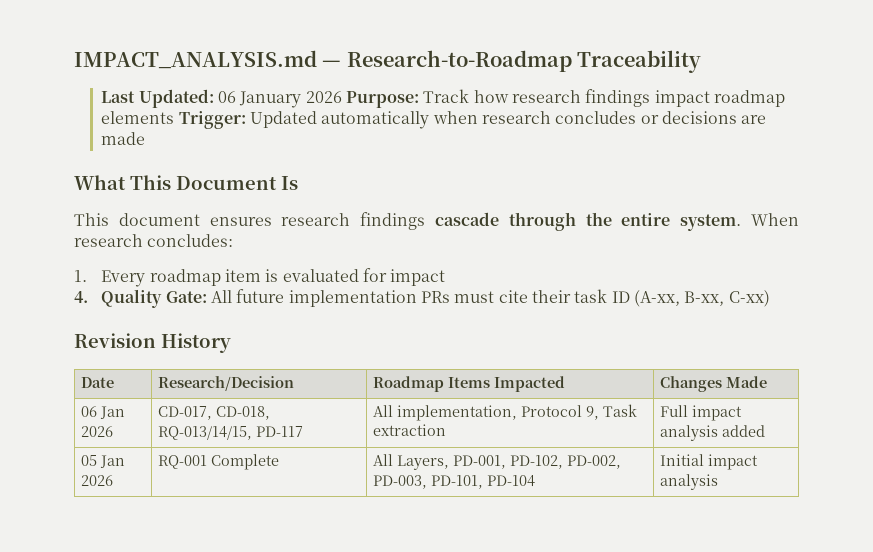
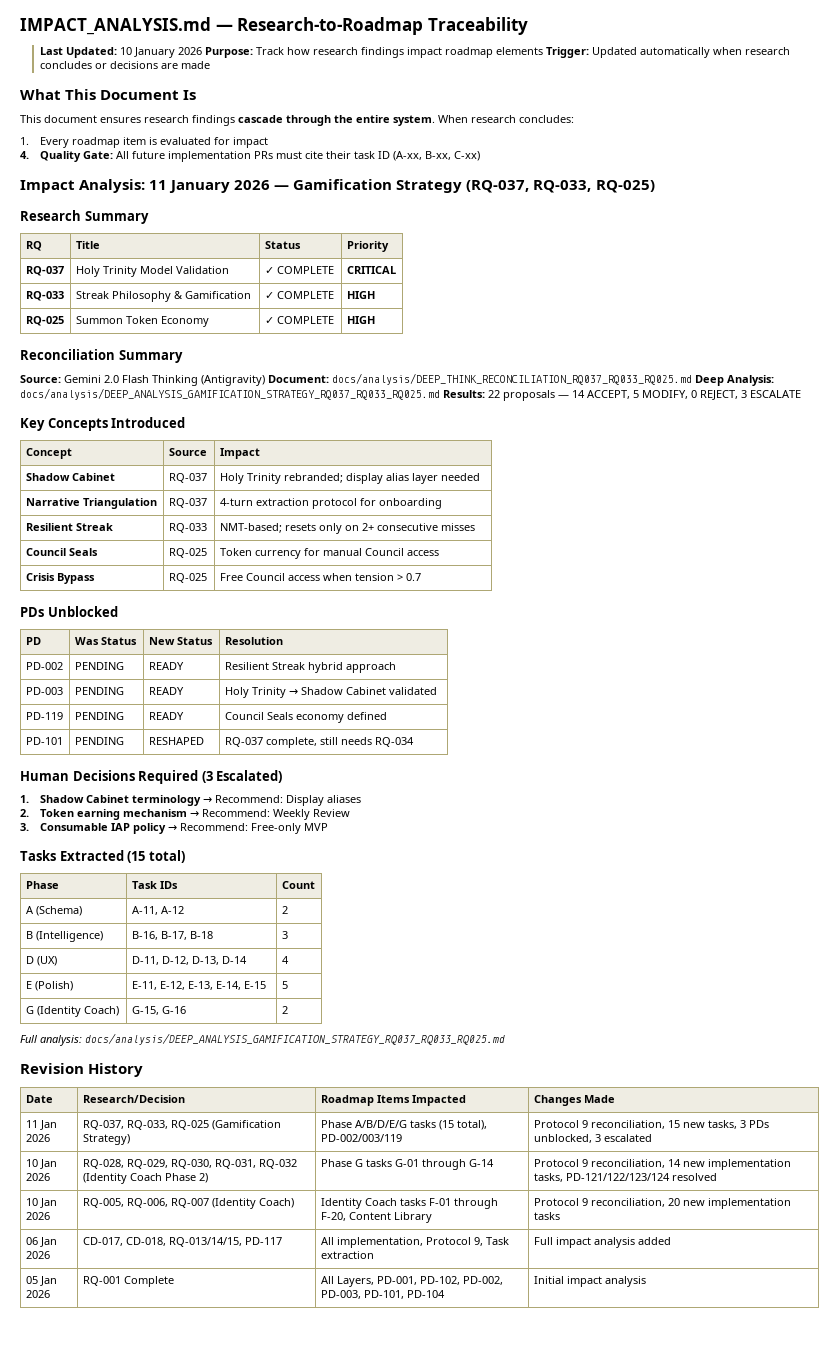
[218,91,237,103] 06 -> [119,47,132,55] 10
(770, 298) none -> [20,179,655,193] [20,210,149,224] [25,241,42,251] [75,241,100,249] [264,241,301,249] [346,241,389,252] [25,266,64,276] [75,266,229,277] [264,266,334,274] [346,266,396,274] [25,291,64,301] [75,291,251,302] [264,291,334,299] [346,291,375,299] [25,316,64,326] [75,316,209,327] [264,316,334,324] [346,316,375,324] [20,349,183,363] [20,373,774,386] [20,388,801,401] [20,417,186,431] [25,448,72,459] [168,448,207,456] [219,448,260,459] [25,473,115,481] [168,473,207,483] [219,473,480,484] [25,498,157,509] [168,498,207,508] [219,498,442,509] [25,523,113,531] [168,523,207,533] [219,523,475,534] [25,548,98,556] [168,548,207,558] [219,548,439,559] [25,573,95,584] [168,573,207,583] [219,573,421,581] [20,606,118,617] [25,637,41,645] [74,637,137,645] [148,637,213,645] [224,637,283,645] [25,662,63,670] [74,662,124,670] [148,662,184,670] [224,662,396,673] [25,687,63,695] [74,687,124,695] [148,687,184,695] [224,687,437,698] [25,712,63,720] [74,712,124,720] [148,712,184,720] [224,712,387,723] [25,737,63,745] [74,737,124,745] [148,737,204,745] [224,737,414,748] [20,770,283,784] [20,795,361,806] [20,809,350,820] [20,823,328,834] [20,850,185,863] [25,881,59,889] [131,881,178,889] [281,881,315,889] [25,906,82,916] [131,906,184,915] [281,906,288,914] [25,931,103,942] [131,931,213,940] [281,931,288,939] [25,956,57,966] [131,956,247,965] [281,956,289,964] [25,981,73,991] [131,981,266,990] [281,981,288,989] [25,1006,119,1017] [131,1006,186,1015] [281,1006,288,1014] [20,1033,505,1046] // Impact Analysis: 11 January 2026 — Gamification Strategy (RQ-037, RQ-033, RQ-025) // Research Summary // RQ | Title | Status | Priority // RQ-037 | Holy Trinity Model Validation | ✓ COMPLETE | CRITICAL // RQ-033 | Streak Philosophy & Gamification | ✓ COMPLETE | HIGH // RQ-025 | Summon Token Economy | ✓ COMPLETE | HIGH // Reconciliation Summary // Source: Gemini 2.0 Flash Thinking (Antigravity) Document: docs/analysis/DEEP_THINK_RECONCILIATION_RQ037_RQ033_RQ025.md Deep Analysis: docs/analysis/DEEP_ANALYSIS_GAMIFICATION_STRATEGY_RQ037_RQ033_RQ025.md Results: 22 proposals — 14 ACCEPT, 5 MODIFY, 0 REJECT, 3 ESCALATE // Key Concepts Introduced // Concept | Source | Impact // Shadow Cabinet | RQ-037 | Holy Trinity rebranded; display alias layer needed // Narrative Triangulation | RQ-037 | 4-turn extraction protocol for onboarding // Resilient Streak | RQ-033 | NMT-based; resets only on 2+ consecutive misses // Council Seals | RQ-025 | Token currency for manual Council access // Crisis Bypass | RQ-025 | Free Council access when tension > 0.7 // PDs Unblocked // PD | Was Status | New Status | Resolution // PD-002 | PENDING | READY | Resilient Streak hybrid approach // PD-003 | PENDING | READY | Holy Trinity → Shadow Cabinet validated // PD-119 | PENDING | READY | Council Seals economy defined // PD-101 | PENDING | RESHAPED | RQ-037 complete, still needs RQ-034 // Human Decisions Required (3 Escalated) // 1. Shadow Cabinet terminology → Recommend: Display aliases // 2. Token earning mechanism → Recommend: Weekly Review // 3. Consumable IAP policy → Recommend: Free-only MVP // Tasks Extracted (15 total) // Phase | Task IDs | Count // A (Schema) | A-11, A-12 | 2 // B (Intelligence) | B-16, B-17, B-18 | 3 // D (UX) | D-11, D-12, D-13, D-14 | 4 // E (Polish) | E-11, E-12, E-13, E-14, E-15 | 5 // G (Identity Coach) | G-15, G-16 | 2 // Full analysis: docs/analysis/DEEP_ANALYSIS_GAMIFICATION_STRATEGY_RQ037_RQ033_RQ025.md
(768, 382) none -> [25,1120,57,1130] [25,1134,50,1142] [82,1120,281,1130] [82,1134,130,1145] [320,1120,487,1130] [320,1134,402,1142] [533,1120,769,1129] [533,1134,652,1143] [25,1159,57,1169] [25,1173,50,1181] [82,1159,297,1169] [82,1173,208,1184] [320,1159,494,1170] [533,1159,791,1170] [533,1173,717,1182] [25,1198,57,1208] [25,1212,50,1220] [82,1198,294,1209] [320,1198,498,1209] [320,1212,432,1223] [533,1198,791,1209] [533,1212,560,1220] // 11 Jan 2026 | RQ-037, RQ-033, RQ-025 (Gamification Strategy) | Phase A/B/D/E/G tasks (15 total), PD-002/003/119 | Protocol 9 reconciliation, 15 new tasks, 3 PDs unblocked, 3 escalated // 10 Jan 2026 | RQ-028, RQ-029, RQ-030, RQ-031, RQ-032 (Identity Coach Phase 2) | Phase G tasks G-01 through G-14 | Protocol 9 reconciliation, 14 new implementation tasks, PD-121/122/123/124 resolved // 10 Jan 2026 | RQ-005, RQ-006, RQ-007 (Identity Coach) | Identity Coach tasks F-01 through F-20, Content Library | Protocol 9 reconciliation, 20 new implementation tasks

